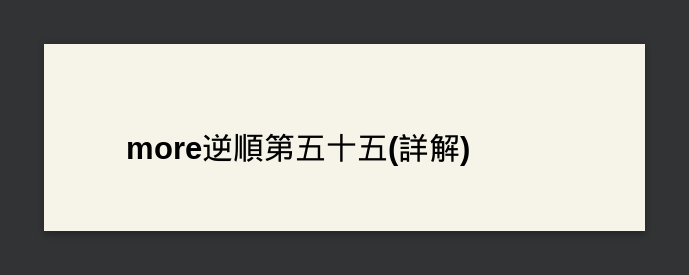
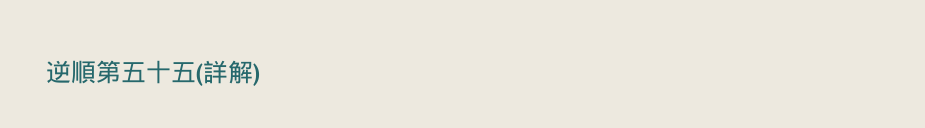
[126,142,202,159] more -> (46, 72) none

